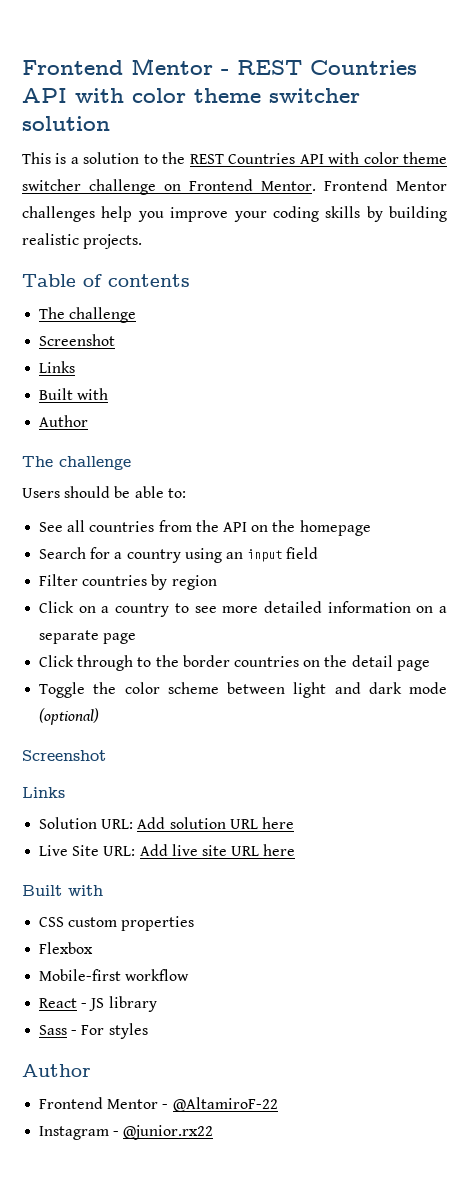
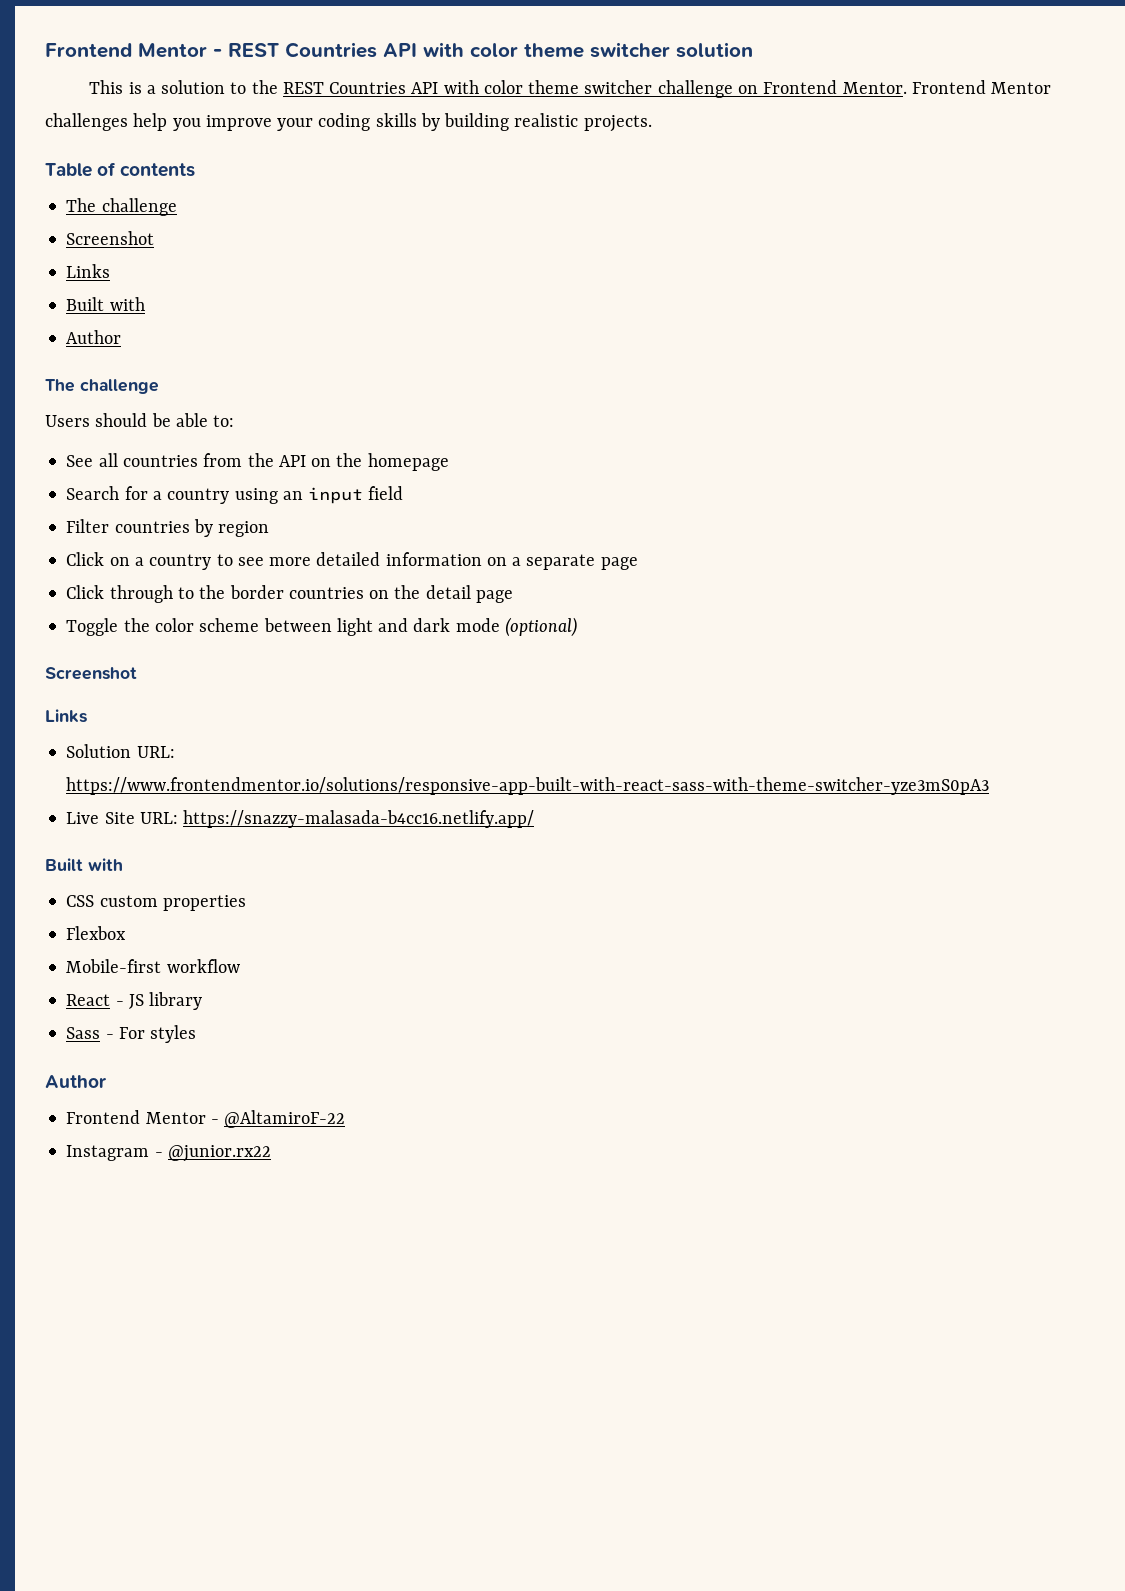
[137,817,294,829] Add solution URL here -> [66,777,990,795] https://www.frontendmentor.io/solutions/responsive-app-built-with-react-sass-with-theme-switcher-yze3mS0pA3
[139,844,296,856] Add live site URL here -> [183,810,535,828] https://snazzy-malasada-b4cc16.netlify.app/

